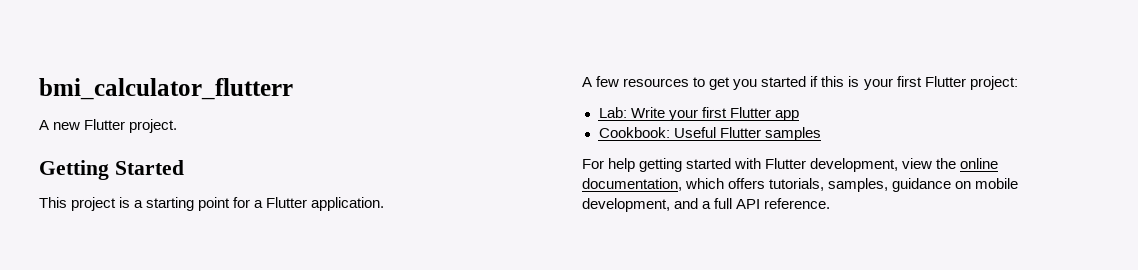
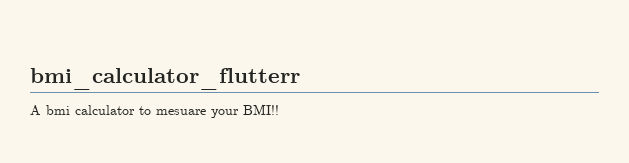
[53,119,178,133] [39,160,184,180] [39,197,385,211] [582,76,1018,90] [598,107,799,121] [598,127,821,141] [582,158,999,172] [582,178,1019,192] [582,198,831,212] new Flutter project. // Getting Started // This project is a starting point for a Flutter application. // A few resources to get you started if this is your first Flutter project: // Lab: Write your first Flutter app // Cookbook: Useful Flutter samples // For help getting started with Flutter development, view the online documentation, which offers tutorials, samples, guidance on mobile development, and a full API reference. -> [46,104,279,118] bmi calculator to mesuare your BMI!!

